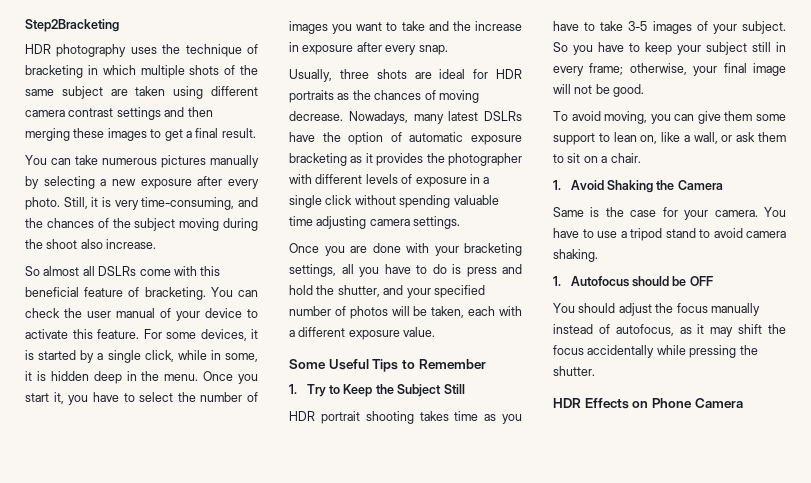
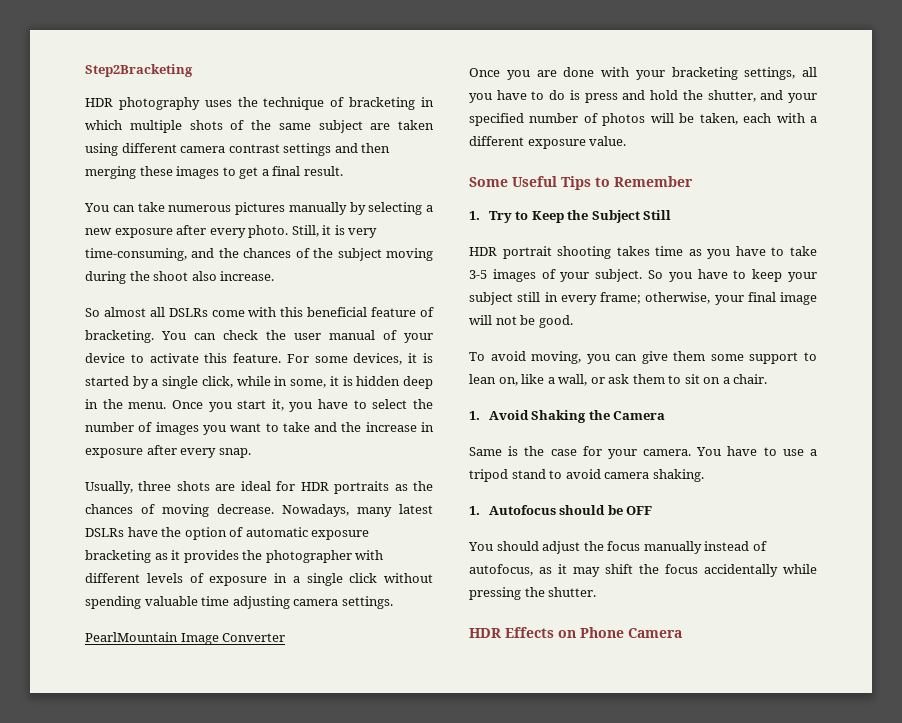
(461, 222) none -> [85,632,286,645] // PearlMountain Image Converter

